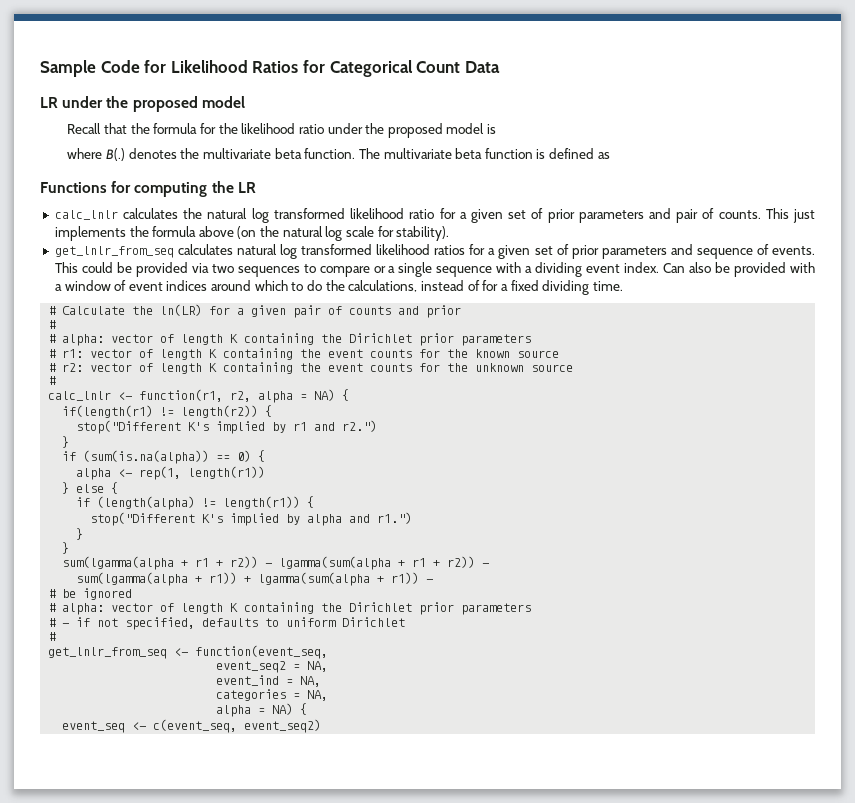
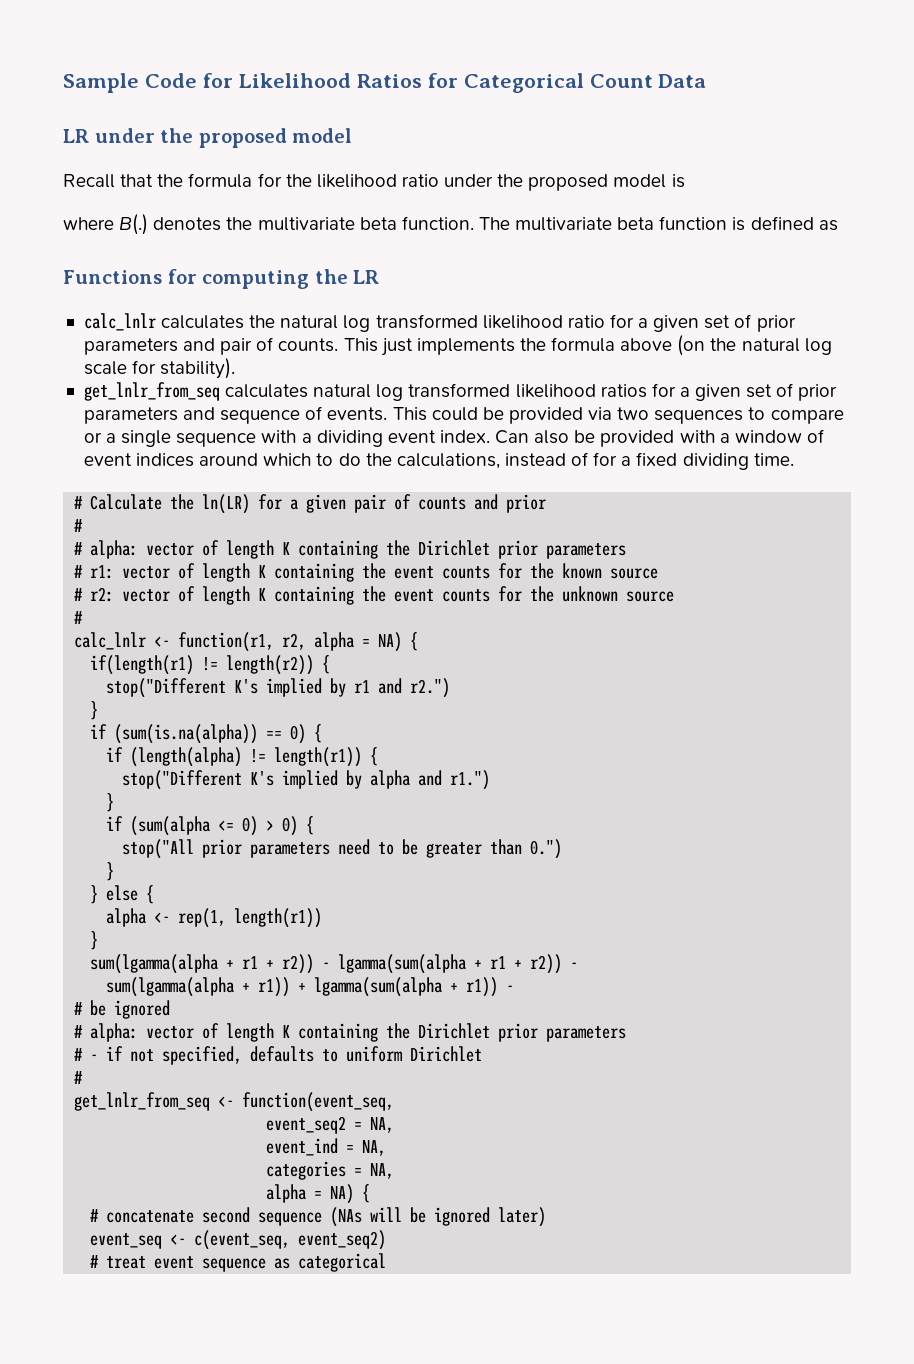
[76,466,266,480] [62,482,119,494] // alpha <- rep(1, length(r1)) // } else { -> (323, 733) none
(84, 534) none -> [106,816,315,836] [122,839,563,859] [106,862,115,881] [90,885,155,904] [106,908,323,928] // if (sum(alpha <= 0) > 0) { // stop("All prior parameters need to be greater than 0.") // } // } else { // alpha <- rep(1, length(r1))
[62,719,322,733] event_seq <- c(event_seq, event_seq2) -> [90,1207,547,1227] [90,1230,387,1250] [90,1253,387,1272] # concatenate second sequence (NAs will be ignored later) // event_seq <- c(event_seq, event_seq2) // # treat event sequence as categorical

